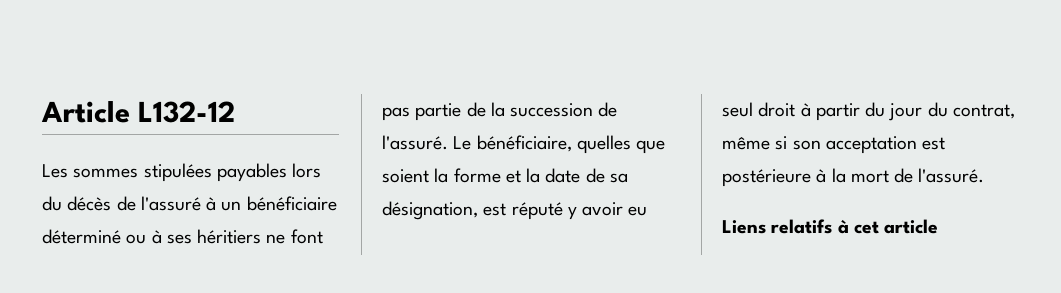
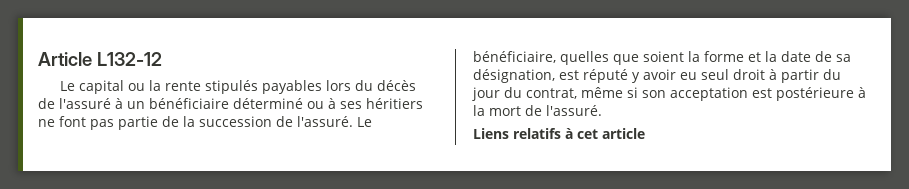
[42,163,212,182] Les sommes stipulées -> [59,80,258,94] Le capital ou la rente stipulés

